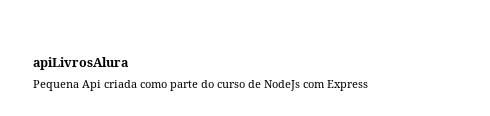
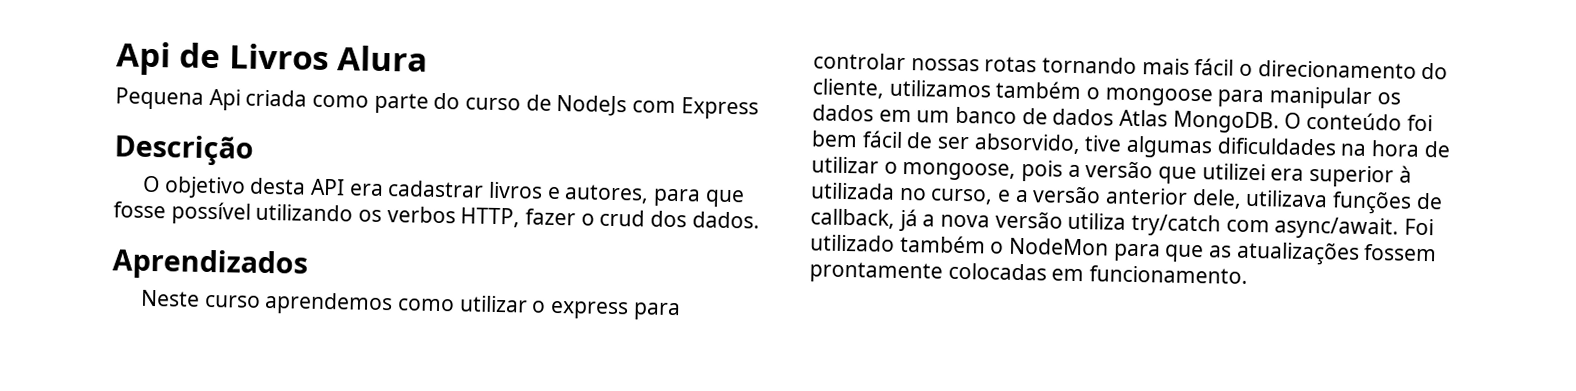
[33,57,129,70] apiLivrosAlura -> [115,41,428,76] Api de Livros Alura
(368, 85) none -> [114,134,254,166] [141,175,745,208] [113,201,760,229] [112,248,308,281] [139,289,681,321] [813,52,1449,80] [812,78,1401,110] [812,104,1433,134] [811,130,1451,159] [811,156,1412,188] [810,182,1443,215] [810,208,1435,240] [810,234,1438,266] [809,261,1249,284] // Descrição // O objetivo desta API era cadastrar livros e autores, para que fosse possível utilizando os verbos HTTP, fazer o crud dos dados. // Aprendizados // Neste curso aprendemos como utilizar o express para controlar nossas rotas tornando mais fácil o direcionamento do cliente, utilizamos também o mongoose para manipular os dados em um banco de dados Atlas MongoDB. O conteúdo foi bem fácil de ser absorvido, tive algumas dificuldades na hora de utilizar o mongoose, pois a versão que utilizei era superior à utilizada no curso, e a versão anterior dele, utilizava funções de callback, já a nova versão utiliza try/catch com async/await. Foi utilizado também o NodeMon para que as atualizações fossem prontamente colocadas em funcionamento.

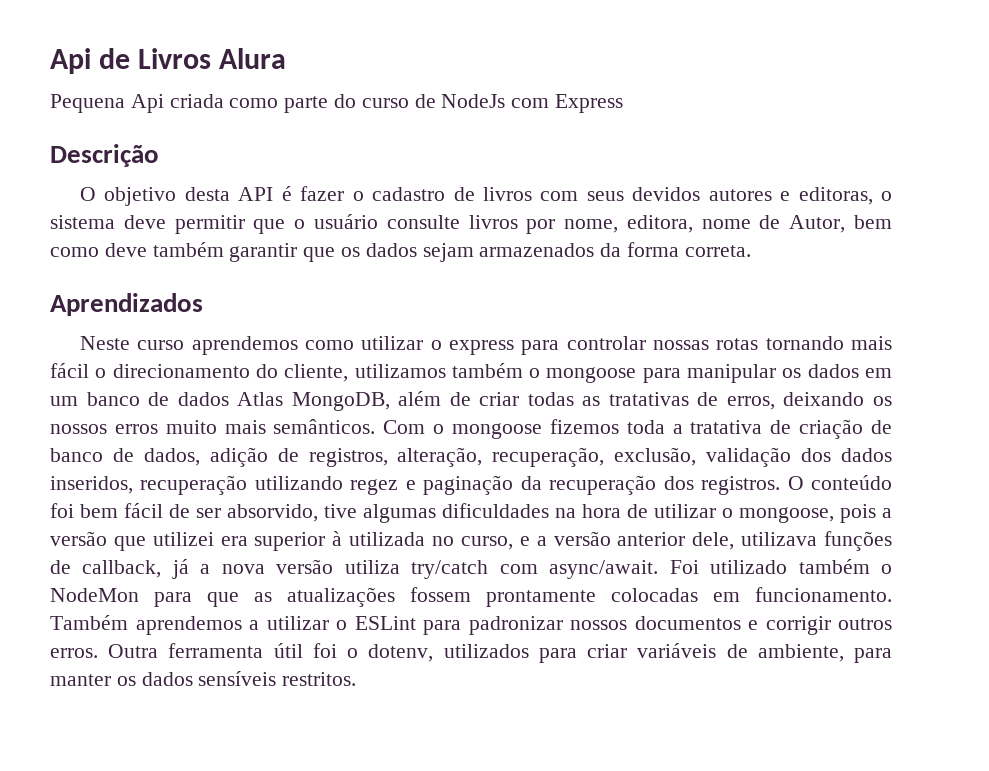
[348,180,745,208] [113,201,760,229] era cadastrar livros e autores, para que fosse possível utilizando os verbos HTTP, fazer o crud dos dados. -> [281,186,893,205] [50,214,893,234] [50,242,751,262] é fazer o cadastro de livros com seus devidos autores e editoras, o sistema deve permitir que o usuário consulte livros por nome, editora, nome de Autor, bem como deve também garantir que os dados sejam armazenados da forma correta.
[1172,110,1280,134] MongoDB. -> [291,391,892,411] [50,419,893,439] [50,447,892,467] [50,475,781,495] MongoDB, além de criar todas as tratativas de erros, deixando os nossos erros muito mais semânticos. Com o mongoose fizemos toda a tratativa de criação de banco de dados, adição de registros, alteração, recuperação, exclusão, validação dos dados inseridos, recuperação utilizando regez e paginação da recuperação dos registros.
(1249, 274) none -> [50,615,892,635] [50,643,893,663] [50,671,357,686] Também aprendemos a utilizar o ESLint para padronizar nossos documentos e corrigir outros erros. Outra ferramenta útil foi o dotenv, utilizados para criar variáveis de ambiente, para manter os dados sensíveis restritos.

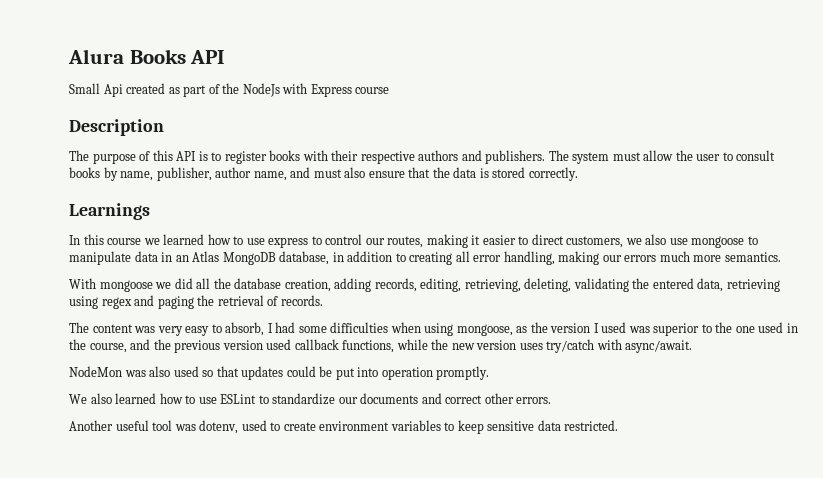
[50,48,287,74] [50,94,624,113] [50,144,159,167] [80,186,893,206] [50,214,893,234] [50,242,751,262] [50,293,203,316] [80,336,893,355] [50,363,892,383] [50,391,892,411] [50,419,893,439] [50,447,892,467] [50,475,892,495] [50,503,892,523] [50,531,893,551] [50,559,892,579] [50,587,892,607] [50,615,892,635] [50,643,893,663] [50,671,357,686] Api de Livros Alura // Pequena Api criada como parte do curso de NodeJs com Express // Descrição // O objetivo desta API é fazer o cadastro de livros com seus devidos autores e editoras, o sistema deve permitir que o usuário consulte livros por nome, editora, nome de Autor, bem como deve também garantir que os dados sejam armazenados da forma correta. // Aprendizados // Neste curso aprendemos como utilizar o express para controlar nossas rotas tornando mais fácil o direcionamento do cliente, utilizamos também o mongoose para manipular os dados em um banco de dados Atlas MongoDB, além de criar todas as tratativas de erros, deixando os nossos erros muito mais semânticos. Com o mongoose fizemos toda a tratativa de criação de banco de dados, adição de registros, alteração, recuperação, exclusão, validação dos dados inseridos, recuperação utilizando regez e paginação da recuperação dos registros. O conteúdo foi bem fácil de ser absorvido, tive algumas dificuldades na hora de utilizar o mongoose, pois a versão que utilizei era superior à utilizada no curso, e a versão anterior dele, utilizava funções de callback, já a nova versão utiliza try/catch com async/await. Foi utilizado também o NodeMon para que as atualizações fossem prontamente colocadas em funcionamento. Também aprendemos a utilizar o ESLint para padronizar nossos documentos e corrigir outros erros. Outra ferramenta útil foi o dotenv, utilizados para criar variáveis de ambiente, para manter os dados sensíveis restritos. -> [68,49,226,64] [69,83,390,97] [69,119,164,136] [69,150,776,164] [69,167,578,181] [69,203,150,220] [69,234,758,248] [69,251,781,265] [69,278,780,292] [69,295,323,309] [69,322,798,336] [69,339,693,353] [69,366,490,380] [69,393,552,405] [69,420,619,434] Alura Books API // Small Api created as part of the NodeJs with Express course // Description // The purpose of this API is to register books with their respective authors and publishers. The system must allow the user to consult books by name, publisher, author name, and must also ensure that the data is stored correctly. // Learnings // In this course we learned how to use express to control our routes, making it easier to direct customers, we also use mongoose to manipulate data in an Atlas MongoDB database, in addition to creating all error handling, making our errors much more semantics. // With mongoose we did all the database creation, adding records, editing, retrieving, deleting, validating the entered data, retrieving using regex and paging the retrieval of records. // The content was very easy to absorb, I had some difficulties when using mongoose, as the version I used was superior to the one used in the course, and the previous version used callback functions, while the new version uses try/catch with async/await. // NodeMon was also used so that updates could be put into operation promptly. // We also learned how to use ESLint to standardize our documents and correct other errors. // Another useful tool was dotenv, used to create environment variables to keep sensitive data restricted.

